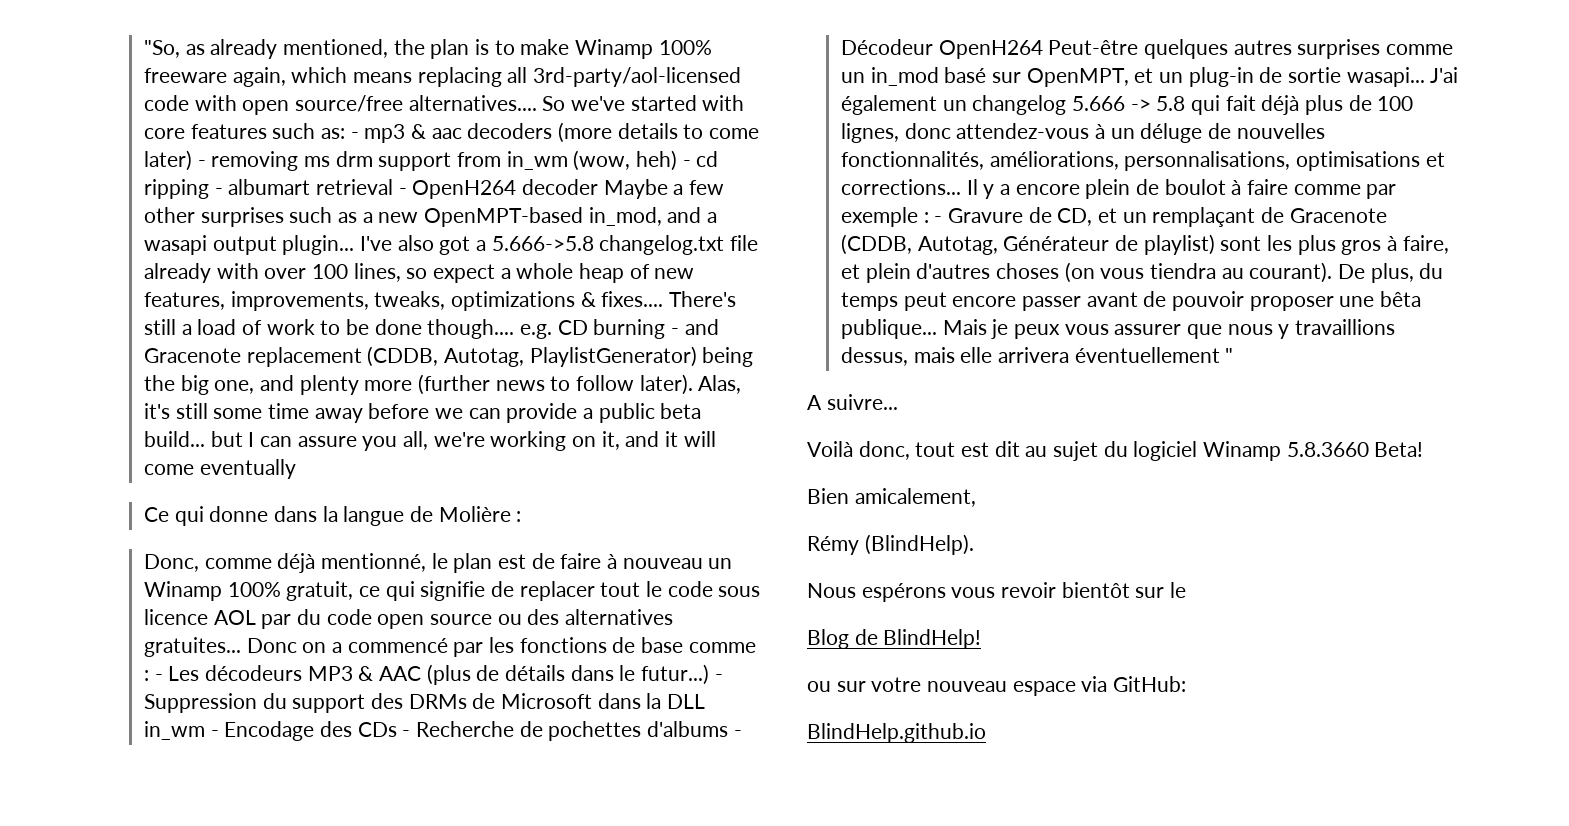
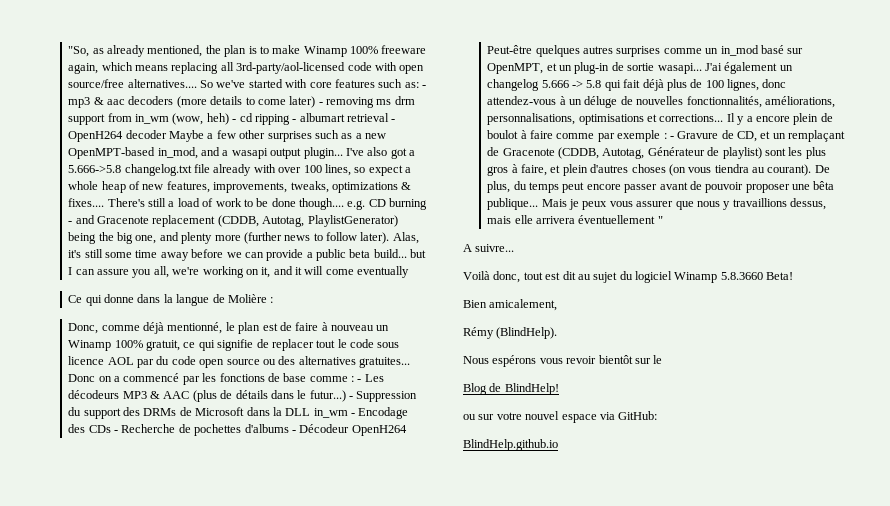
[927,681,1008,692] nouveau -> [525,411,560,420] nouvel

